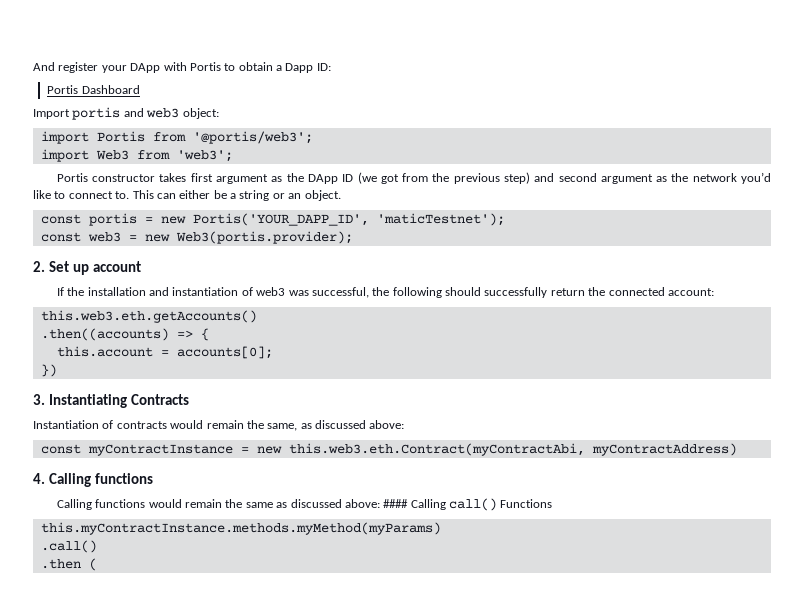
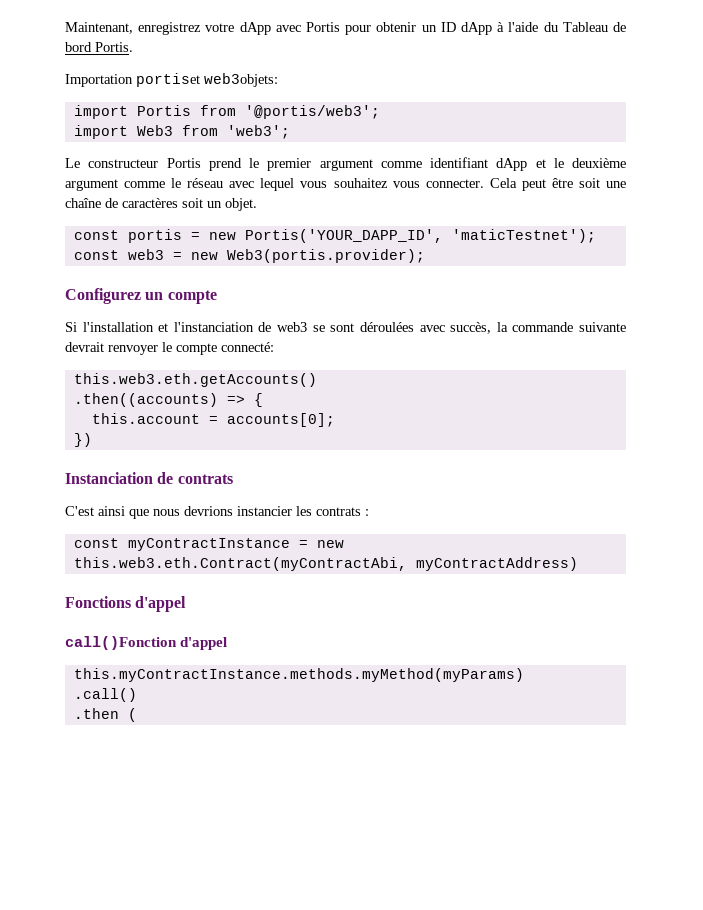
[33,62,331,73] [47,85,140,94] [33,107,219,120] And register your DApp with Portis to obtain a Dapp ID: // Portis Dashboard // Import portis and web3 object: -> [65,22,626,35] [65,42,133,52] [65,73,278,87] Maintenant, enregistrez votre dApp avec Portis pour obtenir un ID dApp à l'aide du Tableau de bord Portis. // Importation portiset web3objets:
[56,172,771,184] [33,190,341,201] Portis constructor takes first argument as the DApp ID (we got from the previous step) and second argument as the network you’d like to connect to. This can either be a string or an object. -> [65,157,626,171] [65,178,626,191] [65,198,257,211] Le constructeur Portis prend le premier argument comme identifiant dApp et le deuxième argument comme le réseau avec lequel vous souhaitez vous connecter. Cela peut être soit une chaîne de caractères soit un objet.
[33,261,141,275] [56,287,714,298] 2. Set up account // If the installation and instantiation of web3 was successful, the following should successfully return the connected account: -> [65,288,217,304] [65,322,627,334] [65,342,274,355] Configurez un compte // Si l'installation et l'instanciation de web3 se sont déroulées avec succès, la commande suivante devrait renvoyer le compte connecté:
[33,394,189,408] [33,420,405,431] 3. Instantiating Contracts // Instantiation of contracts would remain the same, as discussed above: -> [65,472,233,484] [65,506,369,519] Instanciation de contrats // C'est ainsi que nous devrions instancier les contrats :
[33,473,153,487] [56,498,553,511] 4. Calling functions // Calling functions would remain the same as discussed above: #### Calling call() Functions -> [65,596,187,612] [65,636,228,650] Fonctions d'appel // call()Fonction d'appel

